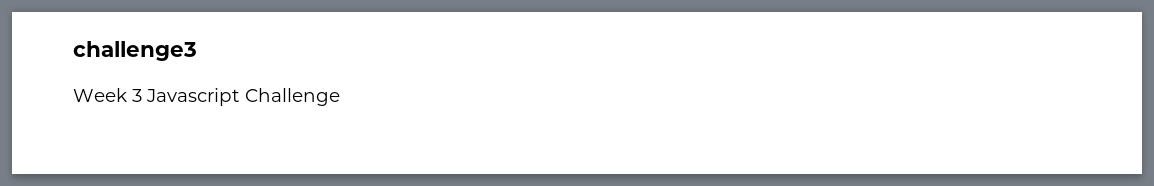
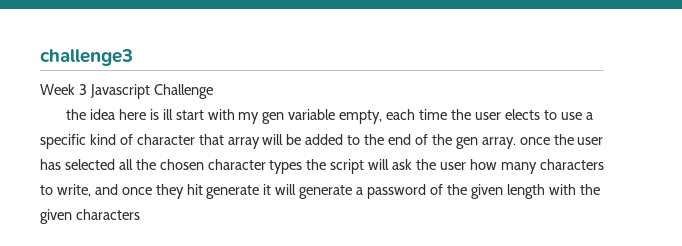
(340, 97) none -> [66,109,593,124] [40,134,604,149] [40,159,604,174] [40,184,600,199] [40,209,140,224] // the idea here is ill start with my gen variable empty, each time the user elects to use a specific kind of character that array will be added to the end of the gen array. once the user has selected all the chosen character types the script will ask the user how many characters to write, and once they hit generate it will generate a password of the given length with the given characters

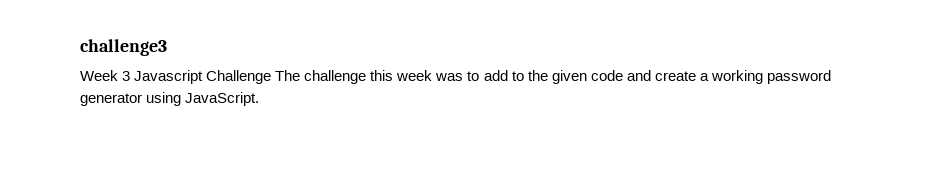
[66,109,593,124] [40,134,604,149] [40,159,604,174] [40,184,600,199] [40,209,140,224] // the idea here is ill start with my gen variable empty, each time the user elects to use a specific kind of character that array will be added to the end of the gen array. once the user has selected all the chosen character types the script will ask the user how many characters to write, and once they hit generate it will generate a password of the given length with the given characters -> [275,70,831,84] [80,92,260,106] The challenge this week was to add to the given code and create a working password generator using JavaScript.

